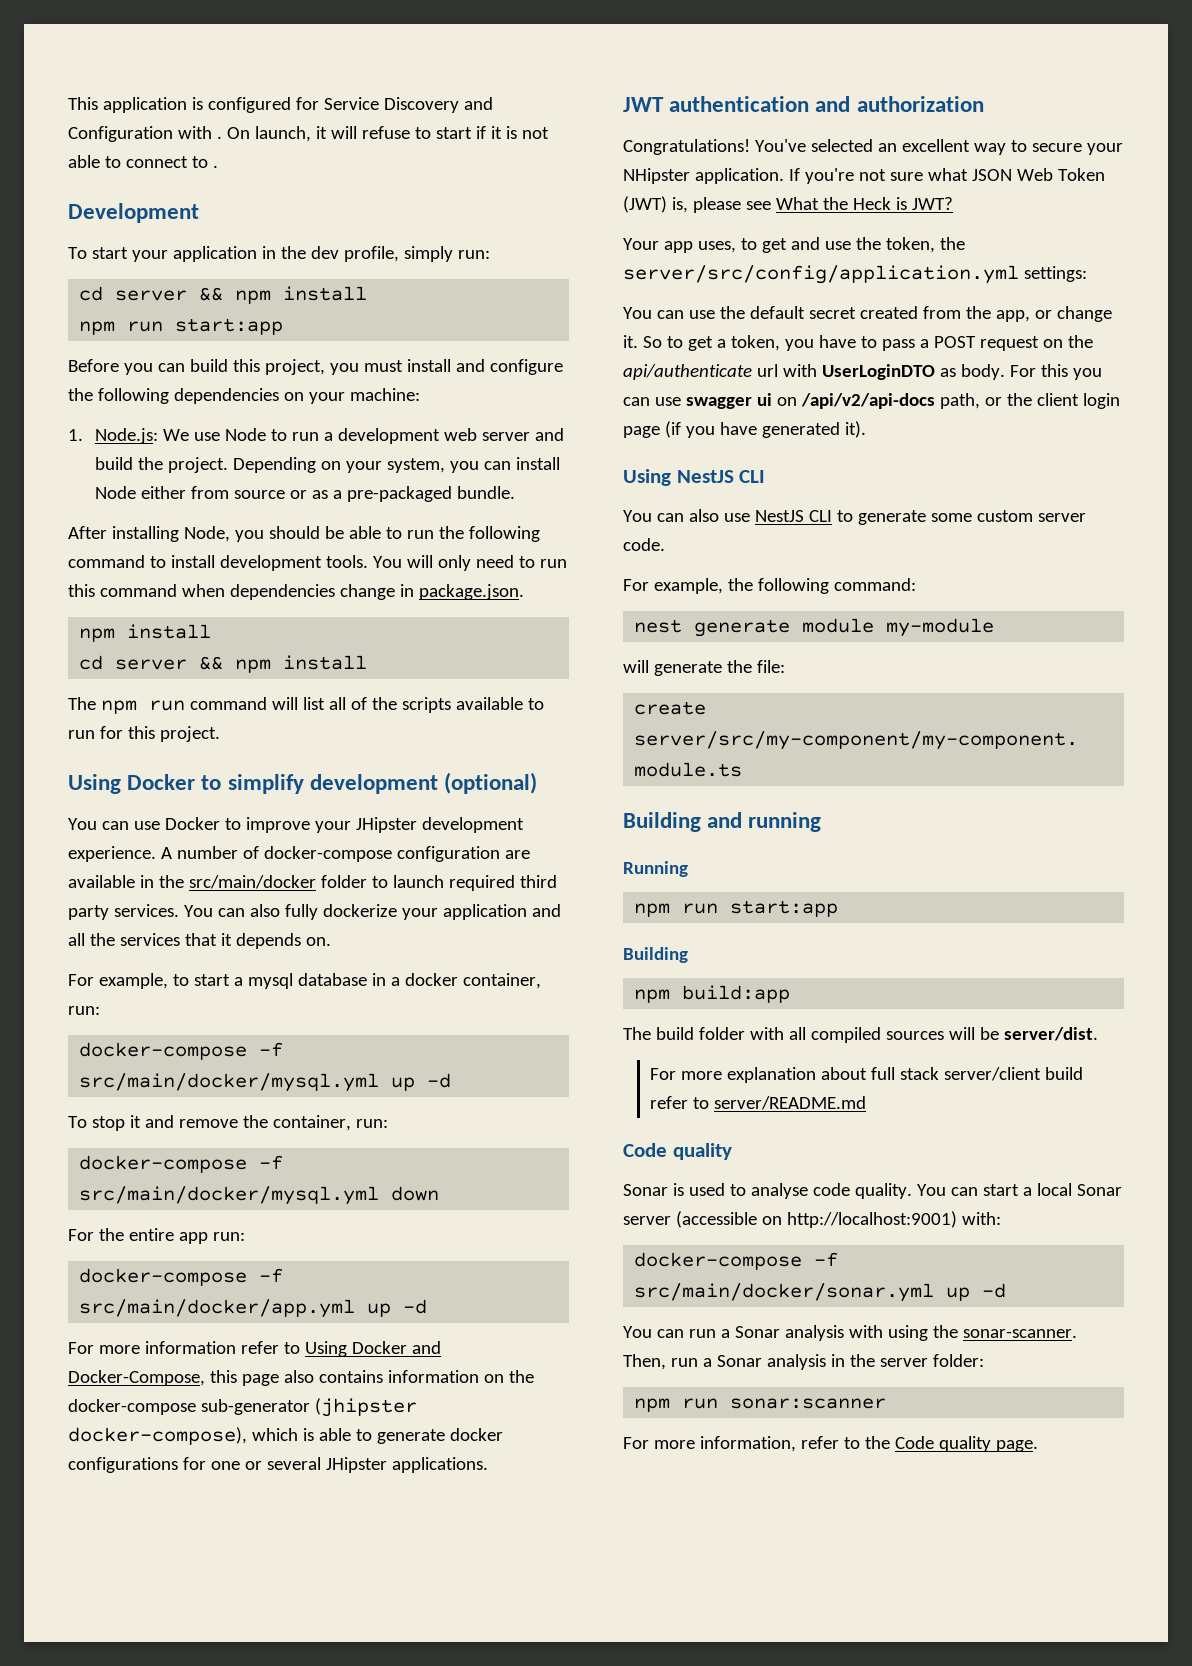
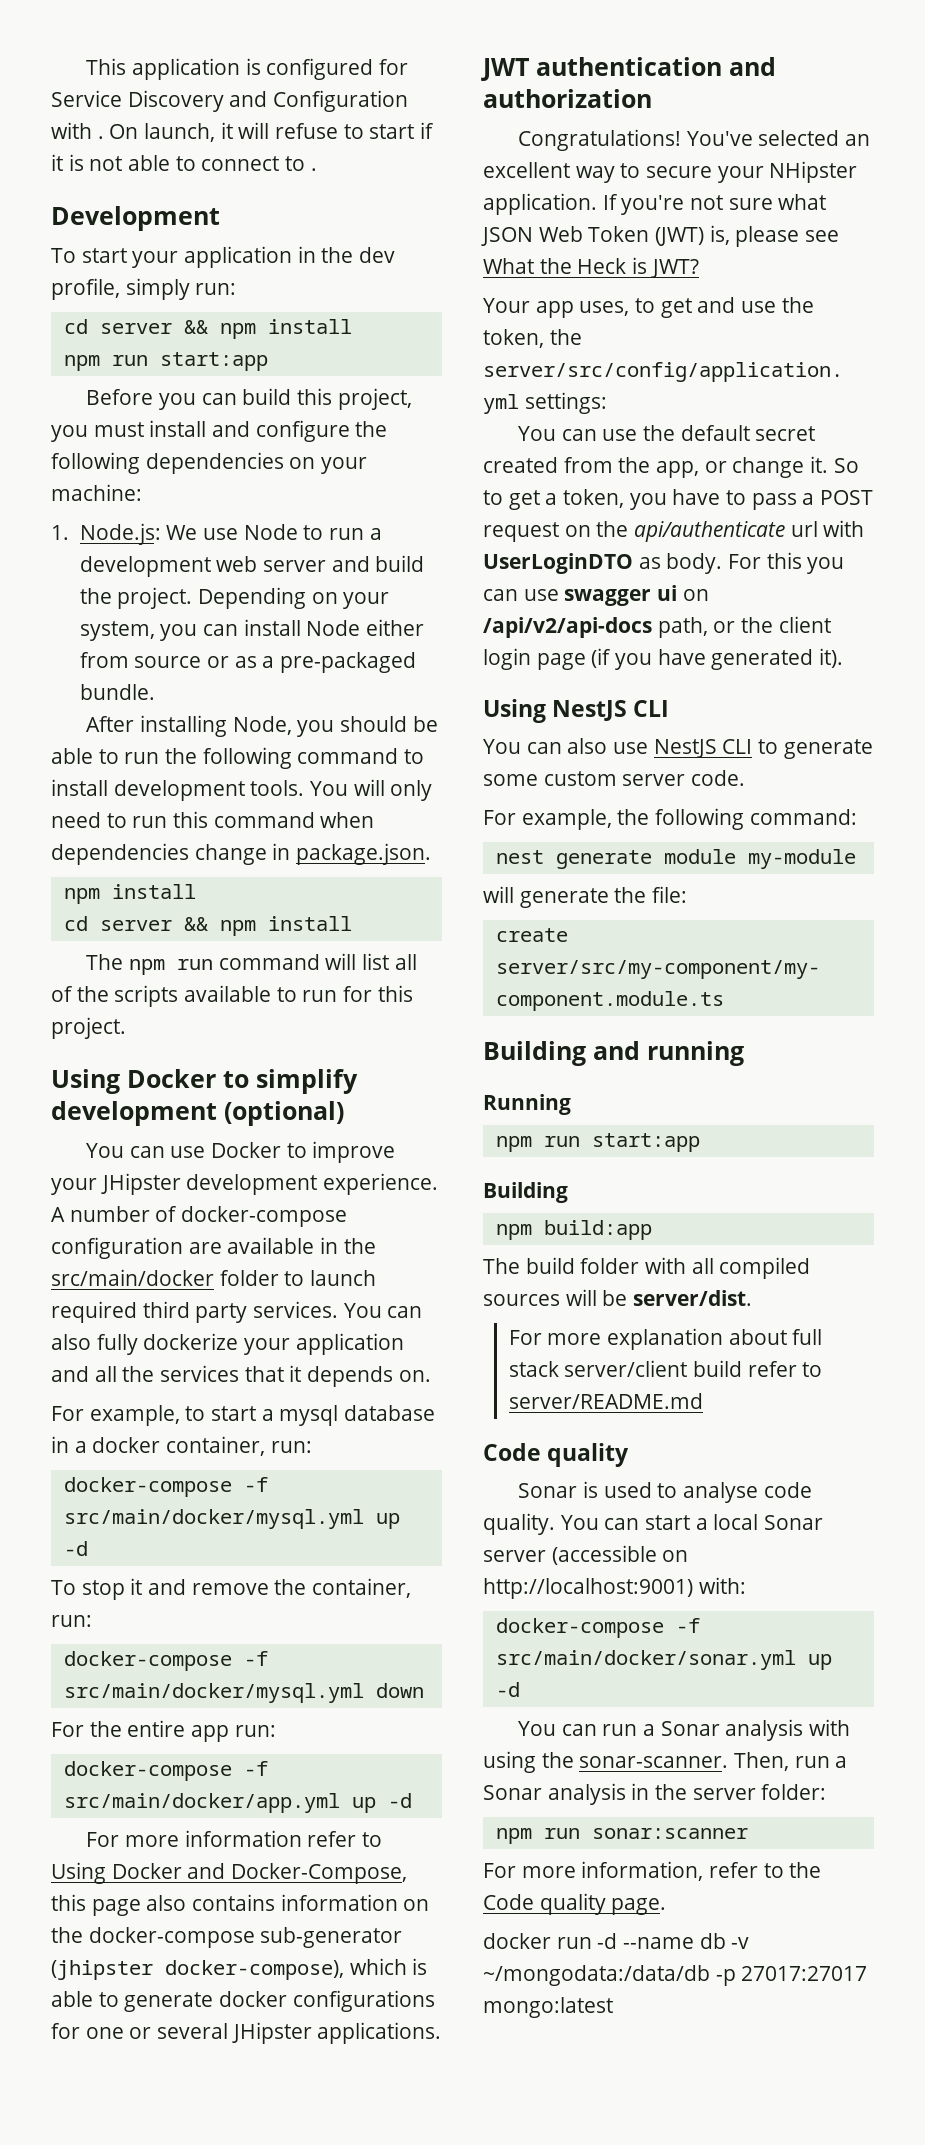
(1038, 1446) none -> [483,1933,750,1949] [483,1965,868,1986] [483,1997,613,2018] // docker run -d --name db -v ~/mongodata:/data/db -p 27017:27017 mongo:latest

